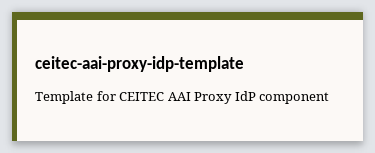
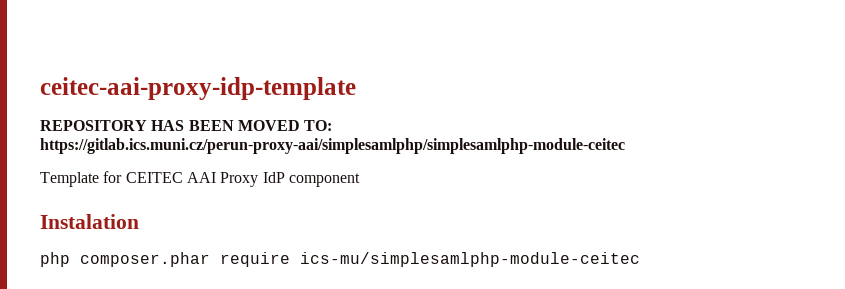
(244, 64) none -> [40,120,333,131] [40,138,625,154] // REPOSITORY HAS BEEN MOVED TO: https://gitlab.ics.muni.cz/perun-proxy-aai/simplesamlphp/simplesamlphp-module-ceitec
(330, 98) none -> [40,214,139,229] [40,252,640,267] // Instalation // php composer.phar require ics-mu/simplesamlphp-module-ceitec

